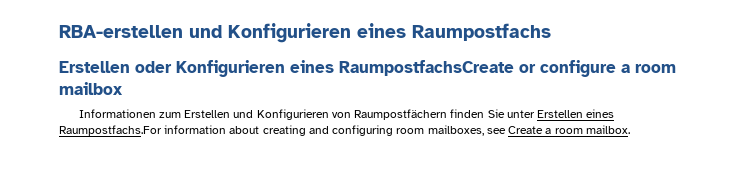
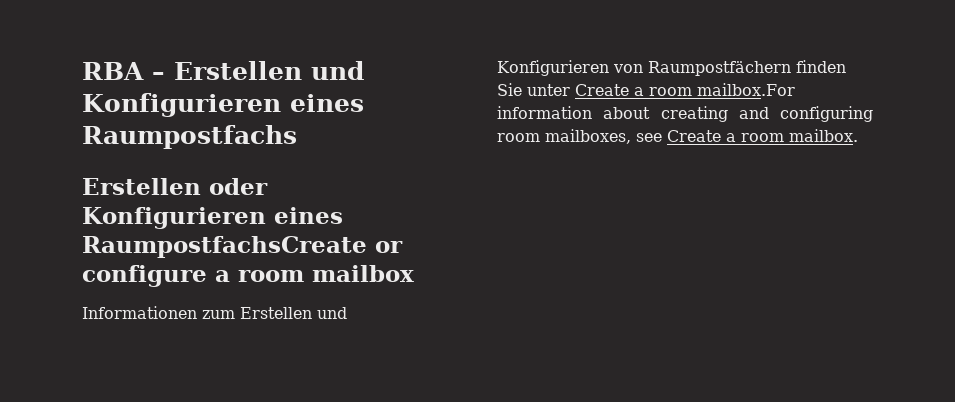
[59,25,183,38] RBA-erstellen -> [82,61,302,80] RBA – Erstellen
[536,109,615,118] [59,125,162,136] Erstellen eines Raumpostfachs.For -> [575,83,795,96] Create a room mailbox.For

